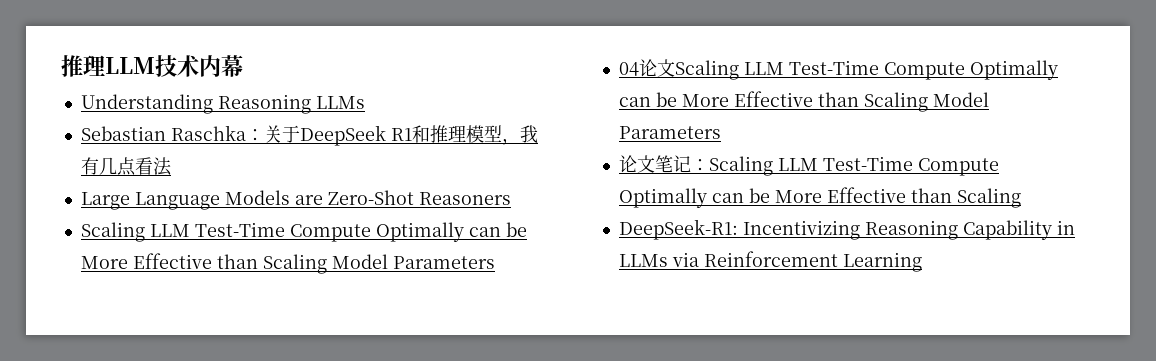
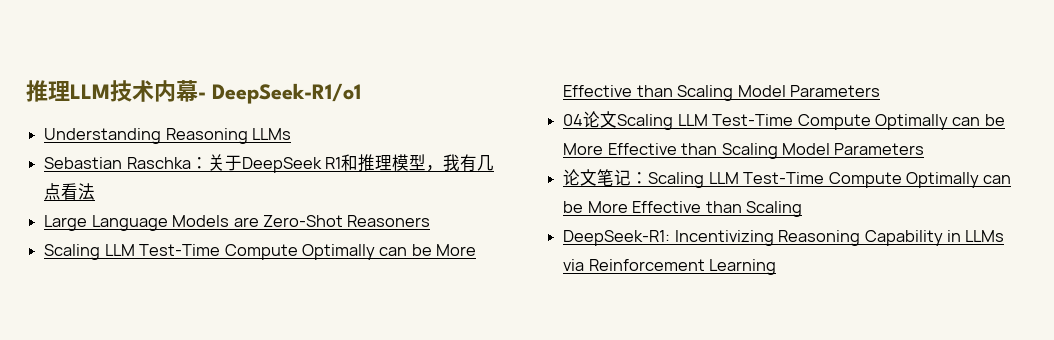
(243, 66) none -> [198,83,361,104] - DeepSeek-R1/o1

